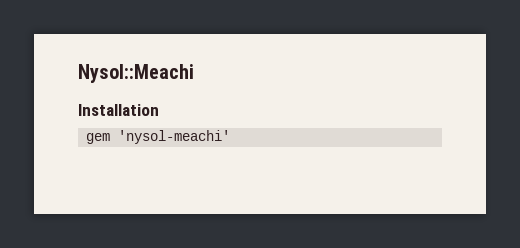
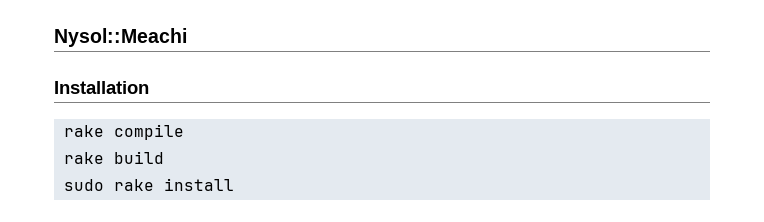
[86,130,231,144] gem 'nysol-meachi' -> [64,124,185,140] [64,151,165,164] [64,178,235,191] rake compile // rake build // sudo rake install

